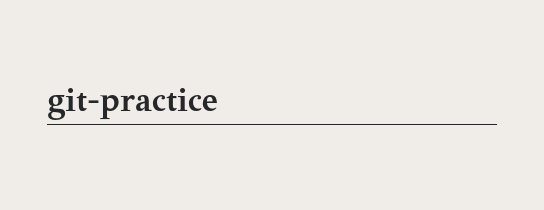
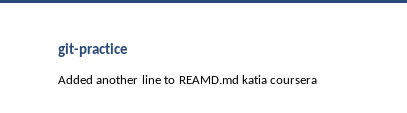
(218, 104) none -> [58,75,318,84] // Added another line to REAMD.md katia coursera

